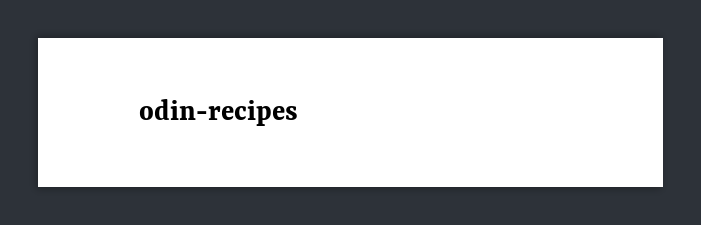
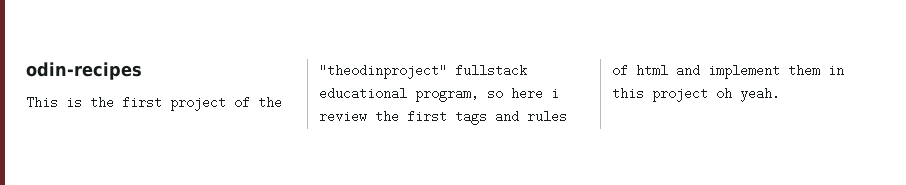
(298, 112) none -> [26,96,282,111] [319,64,527,79] [319,87,559,102] [319,110,567,125] [612,64,844,79] [612,87,780,102] // This is the first project of the "theodinproject" fullstack educational program, so here i review the first tags and rules of html and implement them in this project oh yeah.

